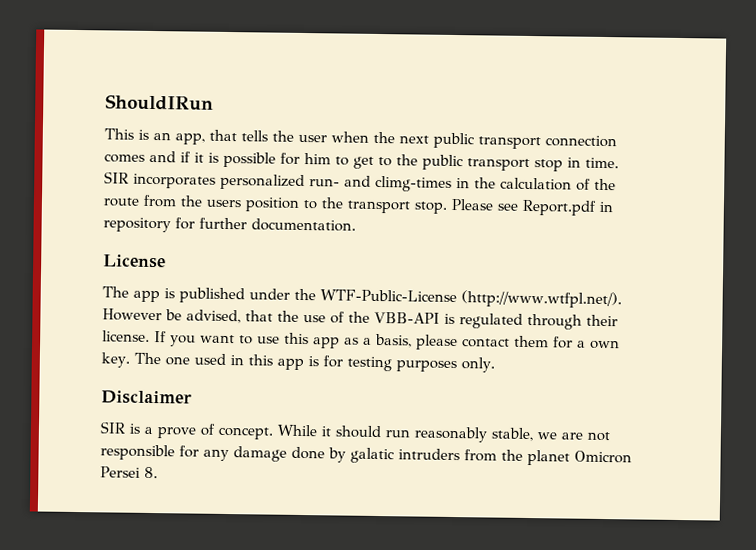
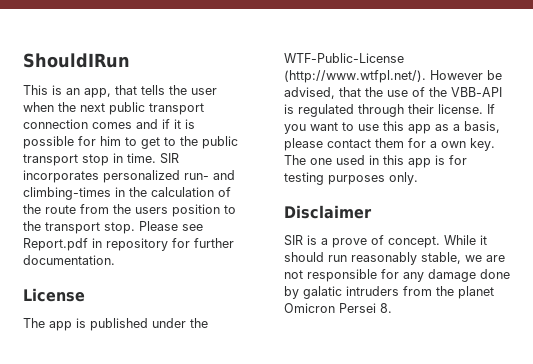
[375,175,452,192] climg-times -> [23,187,111,200] climbing-times

